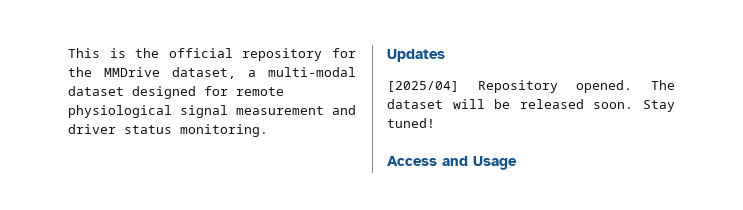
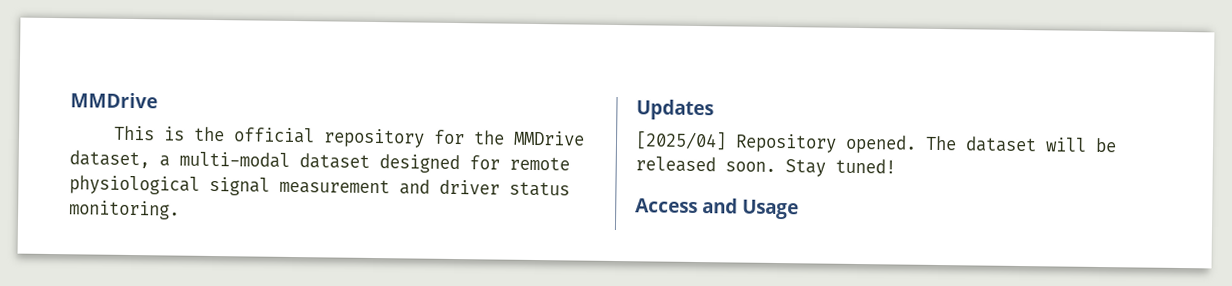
(68, 53) none -> [70,92,158,109] MMDrive //

